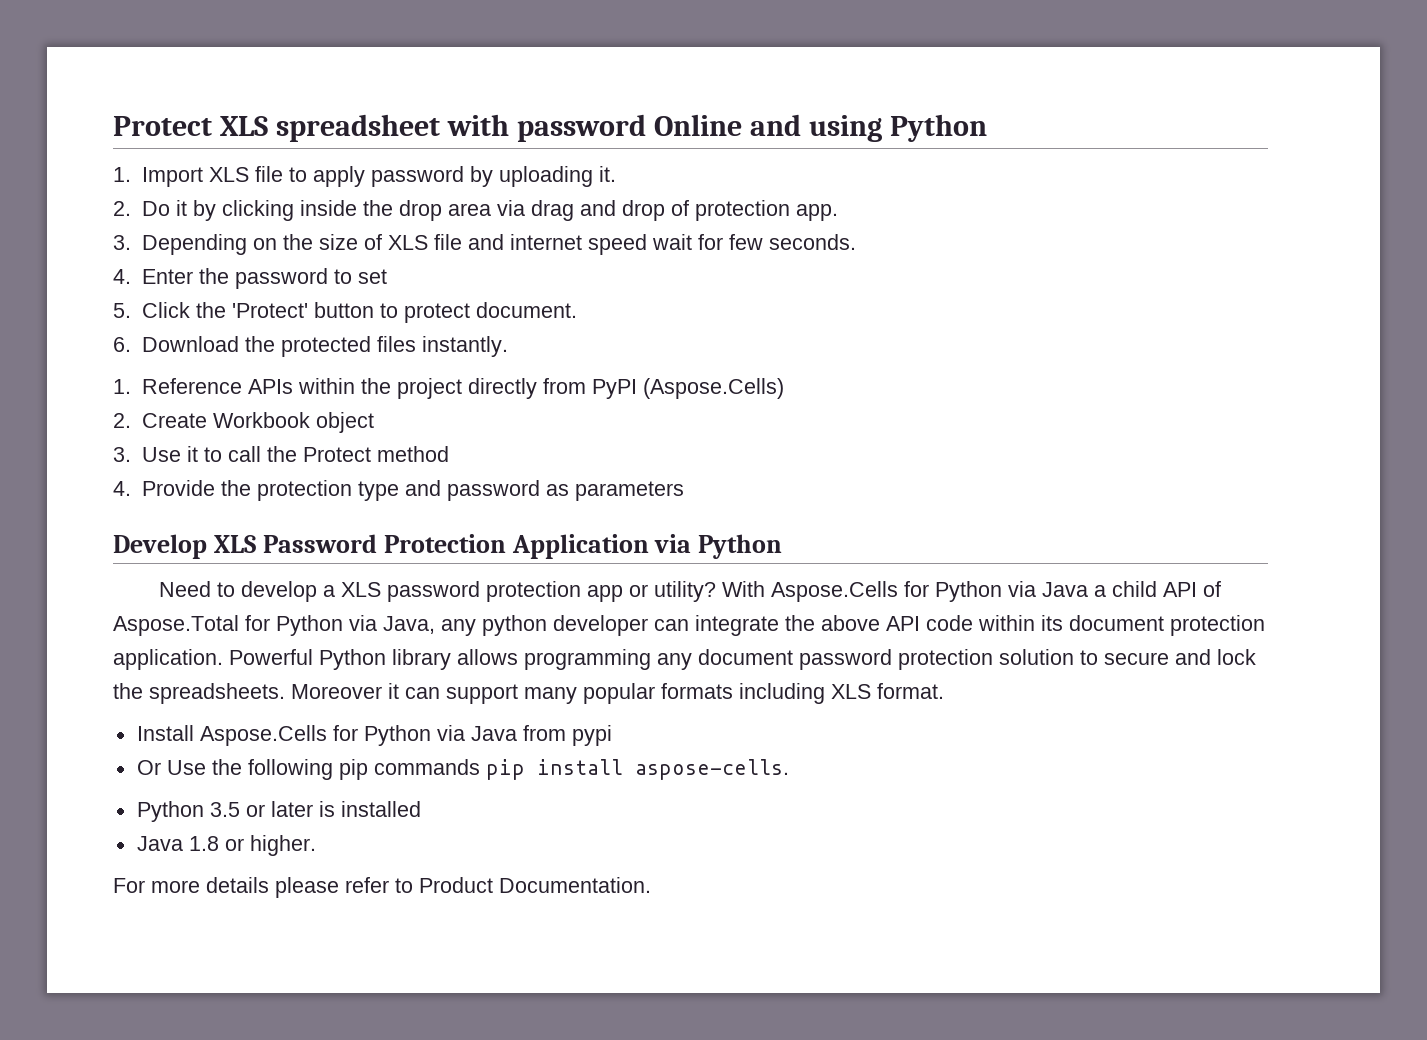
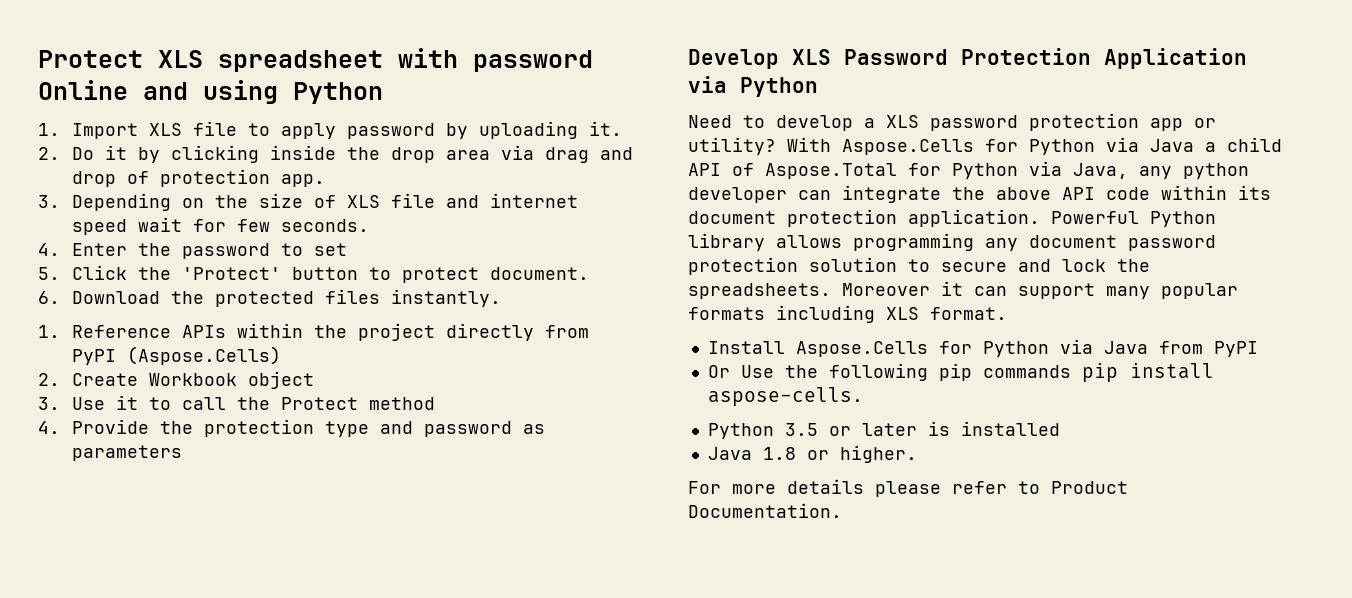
[571,725,612,746] pypi -> [1213,341,1258,357] PyPI

